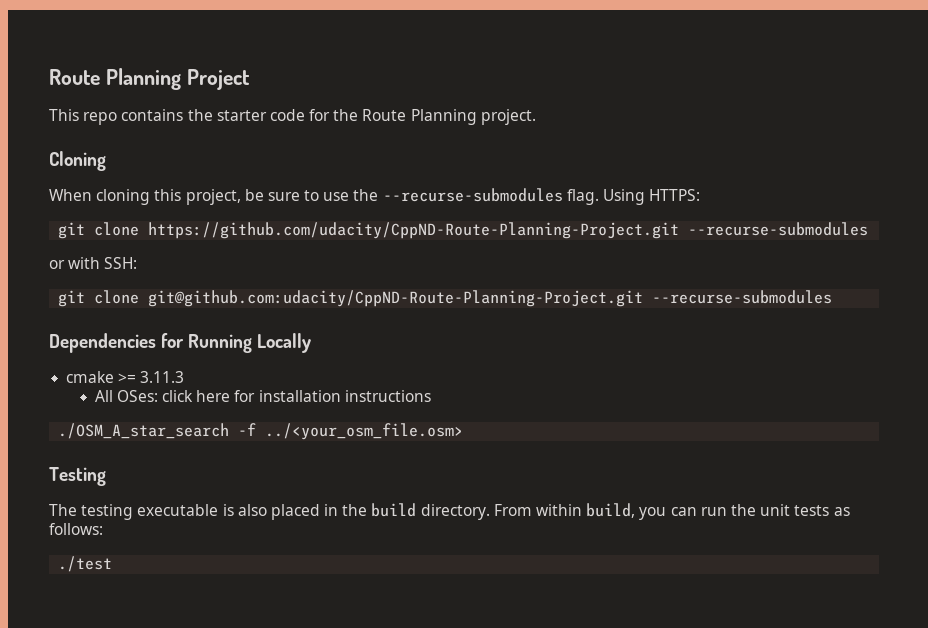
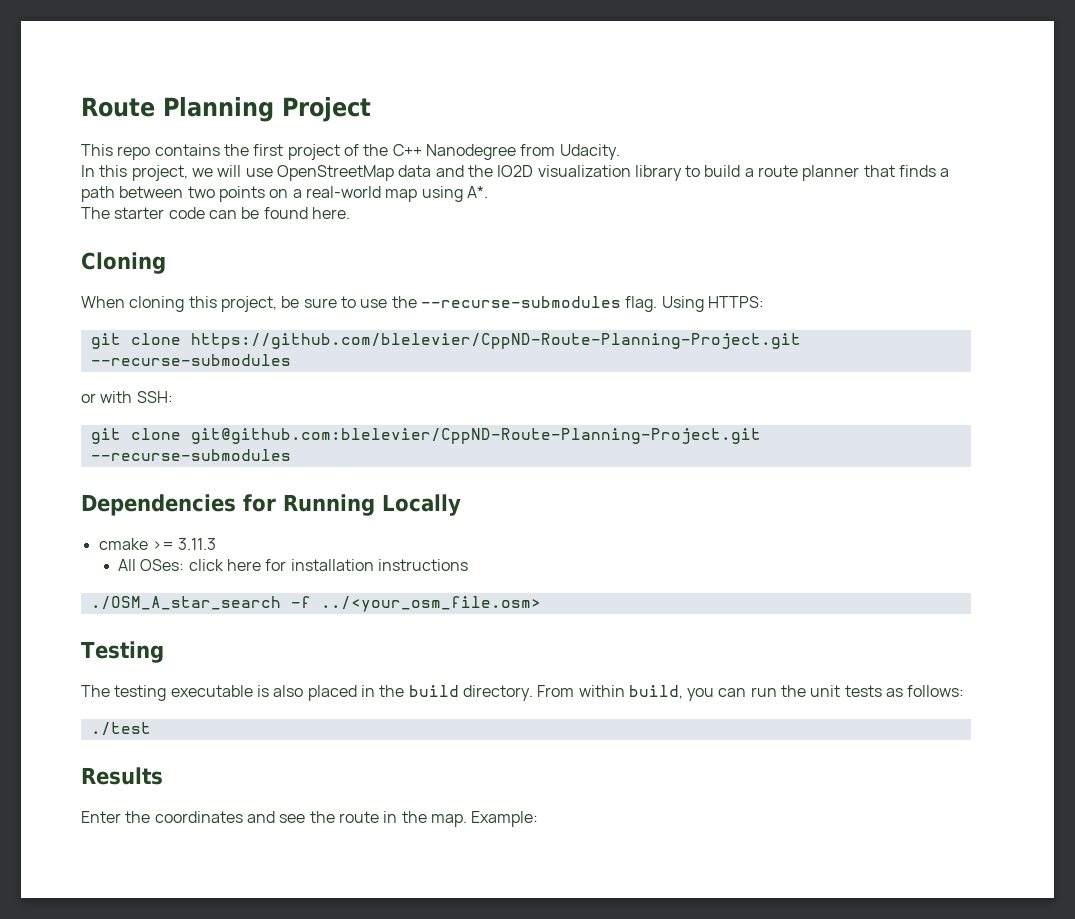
[216,109,536,125] starter code for the Route Planning project. -> [253,144,620,160] [81,165,950,181] [81,186,488,202] [81,207,350,219] first project of the C++ Nanodegree from Udacity. // In this project, we will use OpenStreetMap data and the IO2D visualization library to build a route planner that finds a path between two points on a real-world map using A*. // The starter code can be found here.
[148,222,680,239] https://github.com/udacity/CppND-Route-Planning-Project.git -> [190,333,801,349] https://github.com/blelevier/CppND-Route-Planning-Project.git
[148,290,644,307] git@github.com:udacity/CppND-Route-Planning-Project.git -> [190,428,761,444] git@github.com:blelevier/CppND-Route-Planning-Project.git
(113, 564) none -> [81,767,163,785] [81,811,539,827] // Results // Enter the coordinates and see the route in the map. Example:

